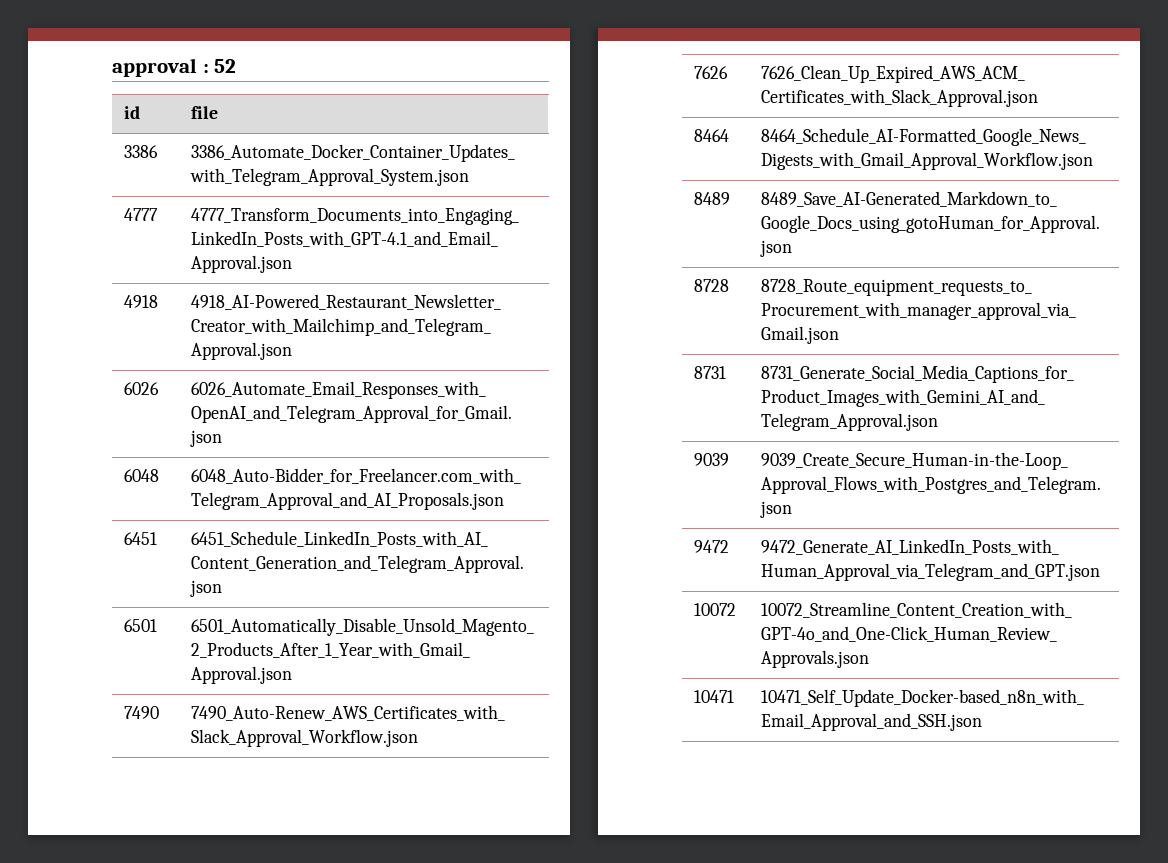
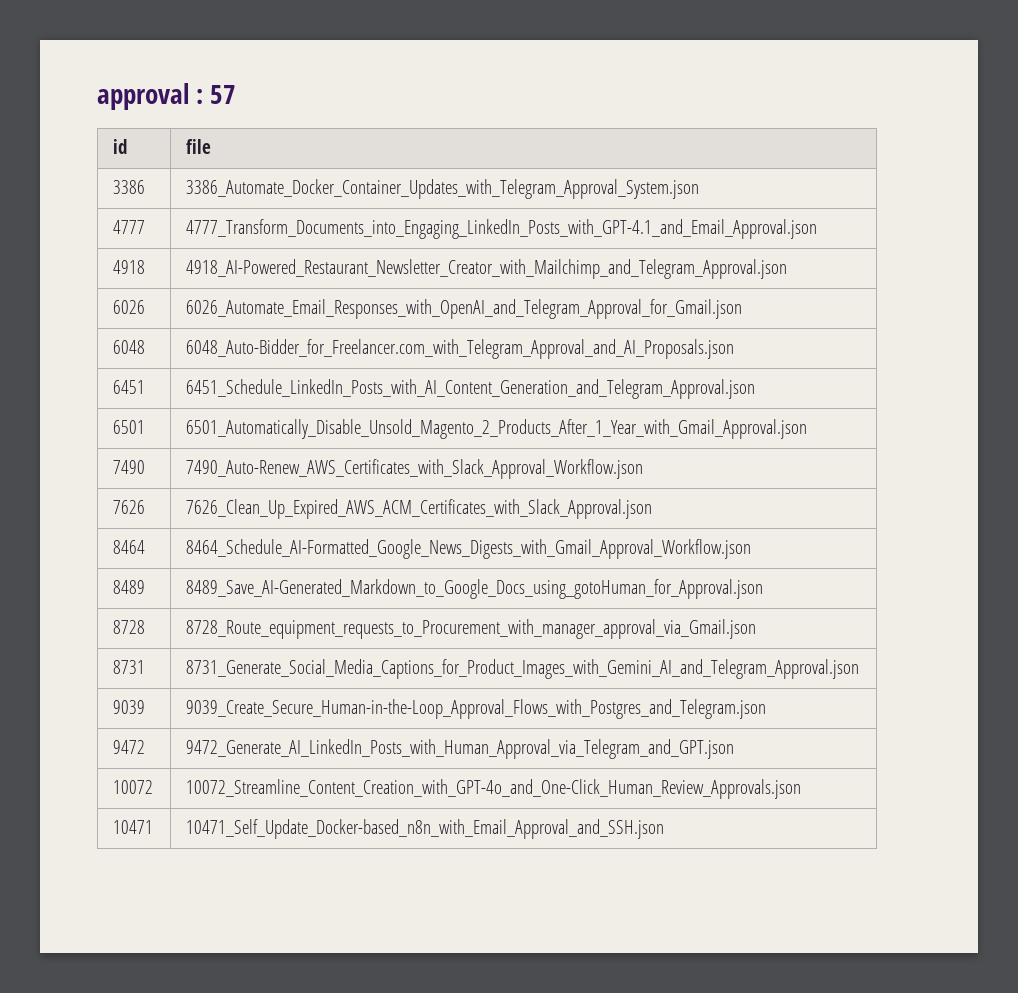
[214,59,237,73] 52 -> [210,85,237,104] 57

